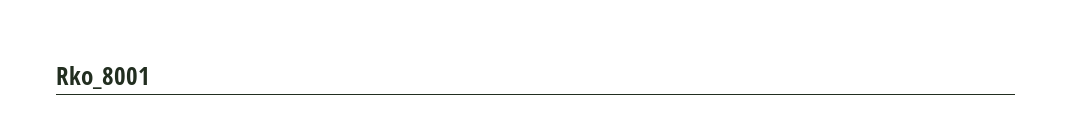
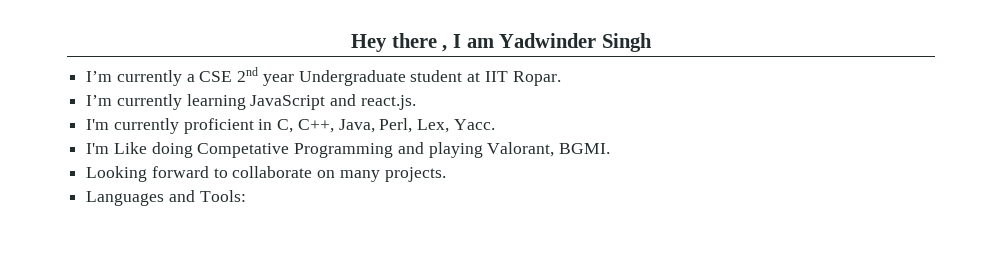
[56,66,150,89] Rko_8001 -> [351,33,652,52] [86,67,561,86] [86,94,416,110] [86,118,495,134] [86,142,611,158] [86,166,446,182] [86,190,246,206] Hey there , I am Yadwinder Singh // I’m currently a CSE 2nd year Undergraduate student at IIT Ropar. // I’m currently learning JavaScript and react.js. // I'm currently proficient in C, C++, Java, Perl, Lex, Yacc. // I'm Like doing Competative Programming and playing Valorant, BGMI. // Looking forward to collaborate on many projects. // Languages and Tools:

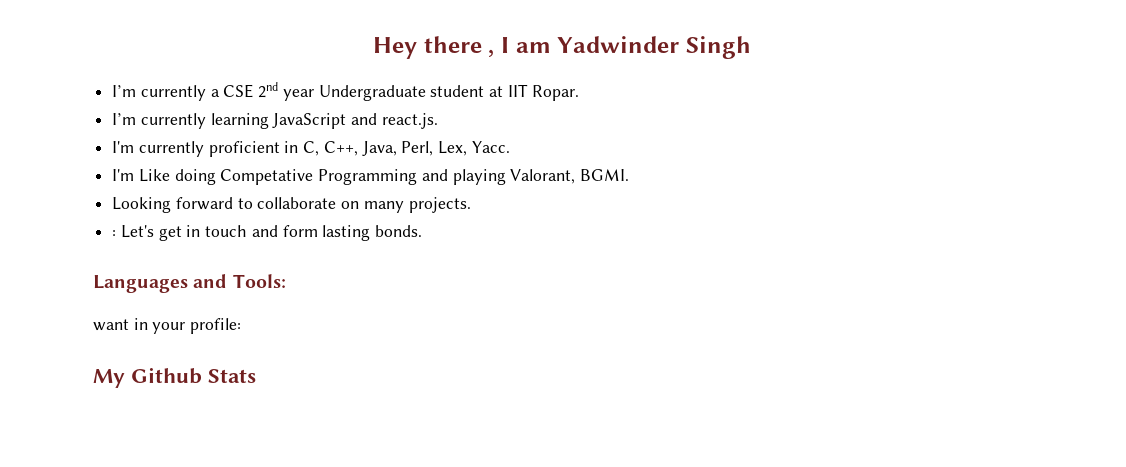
[86,190,246,206] Languages and Tools: -> [112,225,423,241] [93,274,286,293] [93,318,242,334] [93,367,256,388] : Let's get in touch and form lasting bonds. // Languages and Tools: // want in your profile: // My Github Stats

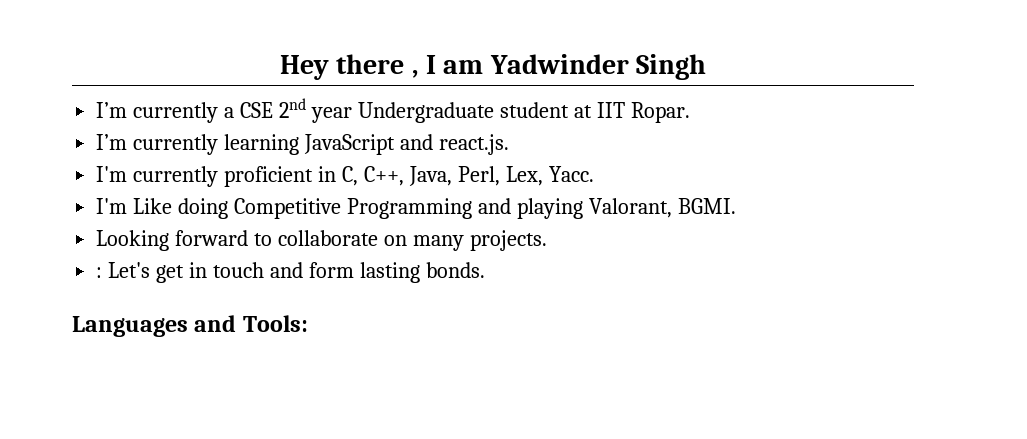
[220,169,314,185] Competative -> [234,198,342,219] Competitive
[93,318,242,334] [93,367,256,388] // want in your profile: // My Github Stats -> (308, 323) none

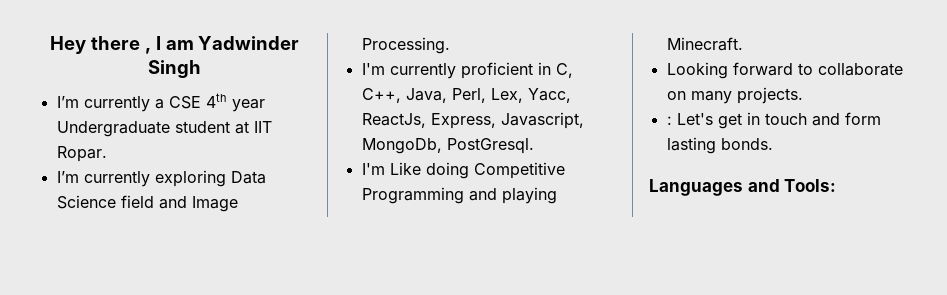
[278,98,306,118] 2nd -> [205,93,227,108] 4th
[224,134,509,155] learning JavaScript and react.js. -> [154,170,266,187] [56,195,238,212] [361,37,450,54] exploring Data Science field and Image Processing.
[548,166,594,182] Yacc. -> [527,88,571,103] [361,112,584,129] [361,138,534,154] Yacc, ReactJs, Express, Javascript, MongoDb, PostGresql.
[588,198,736,218] Valorant, BGMI. -> [666,37,743,51] Minecraft.

